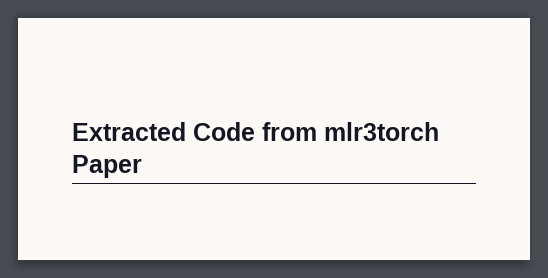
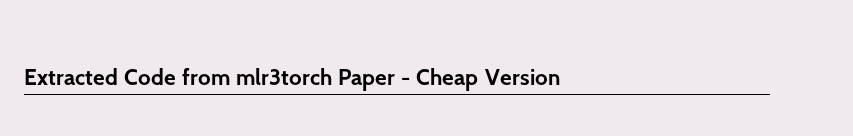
(142, 166) none -> [401,68,560,91] - Cheap Version

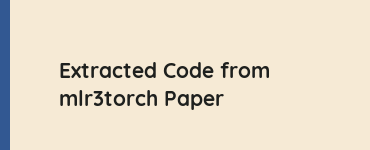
[401,68,560,91] - Cheap Version -> (224, 100) none

